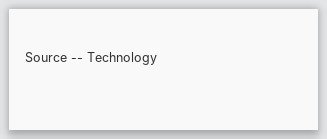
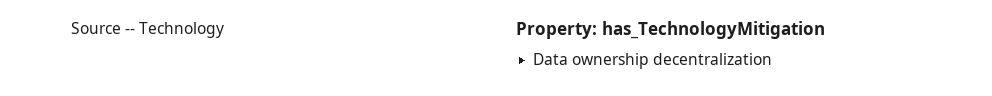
(157, 58) none -> [516,21,825,39] [533,53,773,69] // Property: has_TechnologyMitigation // Data ownership decentralization

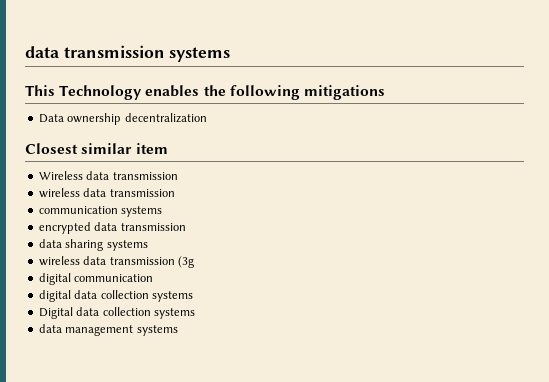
[71,22,225,38] [516,21,825,39] [533,53,773,69] Source -- Technology // Property: has_TechnologyMitigation // Data ownership decentralization -> [25,45,231,62] [25,85,385,100] [38,113,207,125] [25,143,169,154] [38,171,178,180] [38,188,175,198] [38,206,163,217] [38,222,186,234] [38,239,148,251] [38,256,194,268] [38,273,154,285] [38,290,193,302] [38,307,195,319] [38,324,178,336] data transmission systems // This Technology enables the following mitigations // Data ownership decentralization // Closest similar item // Wireless data transmission // wireless data transmission // communication systems // encrypted data transmission // data sharing systems // wireless data transmission (3g // digital communication // digital data collection systems // Digital data collection systems // data management systems

